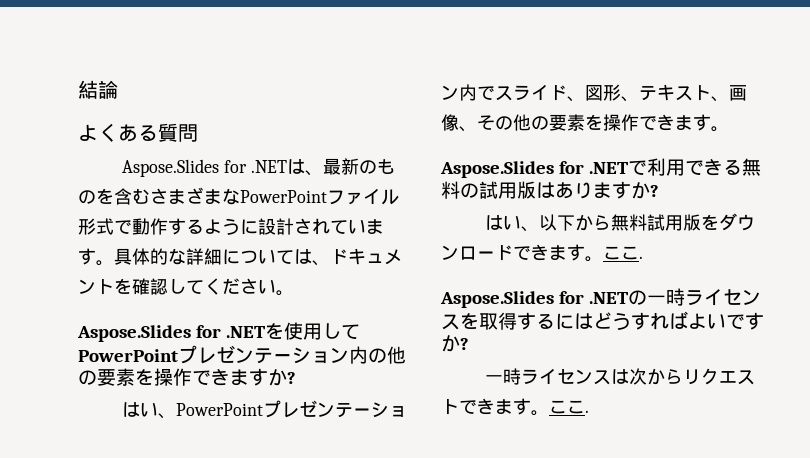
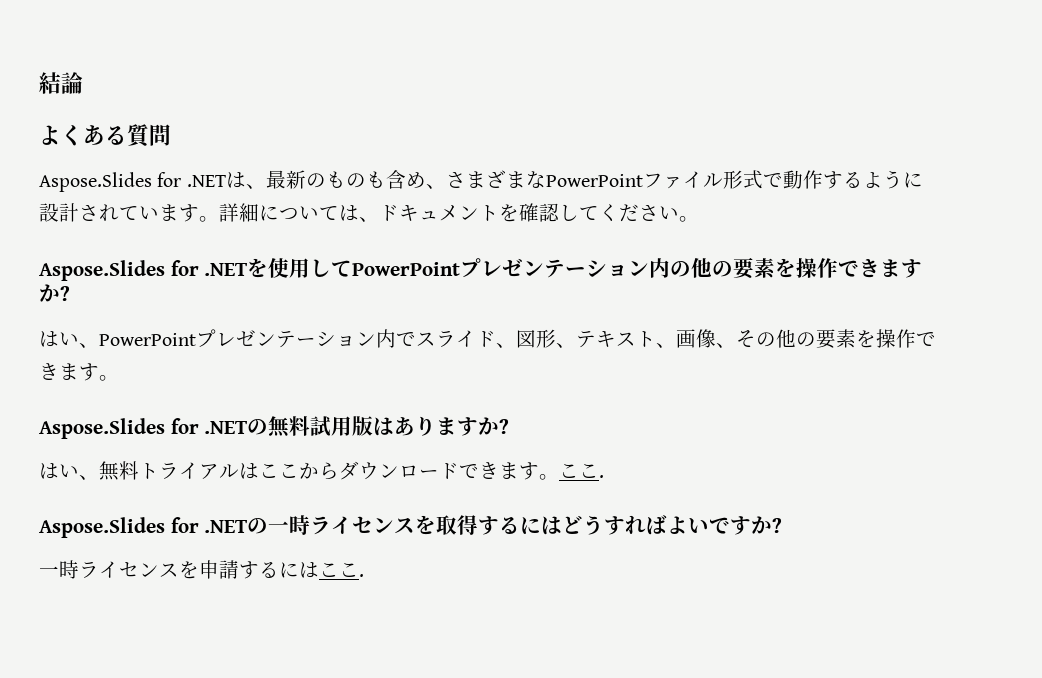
[96,188,150,205] を含む -> [365,170,446,189] も含め、
[114,248,186,265] 具体的な -> (219, 219) none
[627,158,761,176] [441,181,479,199] で利用できる無料の -> [247,416,311,438] の無料
[539,214,720,231] 以下から無料試用版を -> [99,461,339,481] 無料トライアルはここから
[611,368,756,385] [441,398,549,416] は次からリクエストできます。 -> [179,560,319,579] を申請するには

